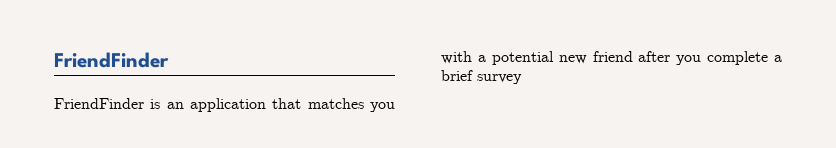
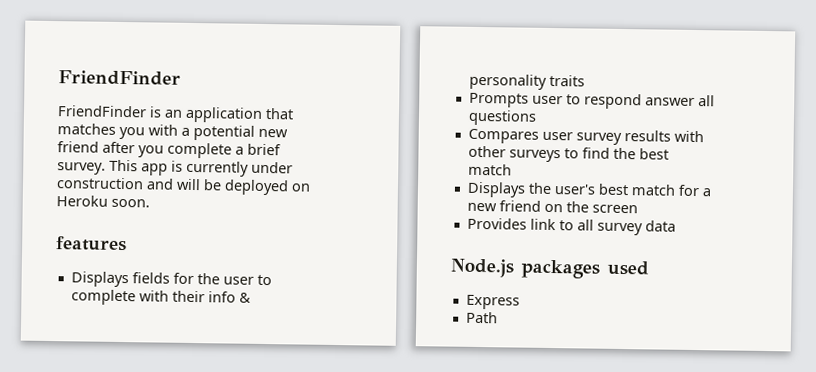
[477,74,522,84] survey -> [57,159,293,177] [56,177,311,196] [56,195,150,208] [56,236,127,252] [70,271,272,288] [70,289,251,306] [468,73,585,90] [468,92,715,110] [467,109,537,126] [467,128,704,145] [467,145,669,163] [467,163,512,176] [466,181,711,198] [466,200,638,214] [466,217,676,236] [450,258,649,279] [465,294,520,310] [465,311,498,324] survey. This app is currently under construction and will be deployed on Heroku soon. // features // Displays fields for the user to complete with their info & personality traits // Prompts user to respond answer all questions // Compares user survey results with other surveys to find the best match // Displays the user's best match for a new friend on the screen // Provides link to all survey data // Node.js packages used // Express // Path

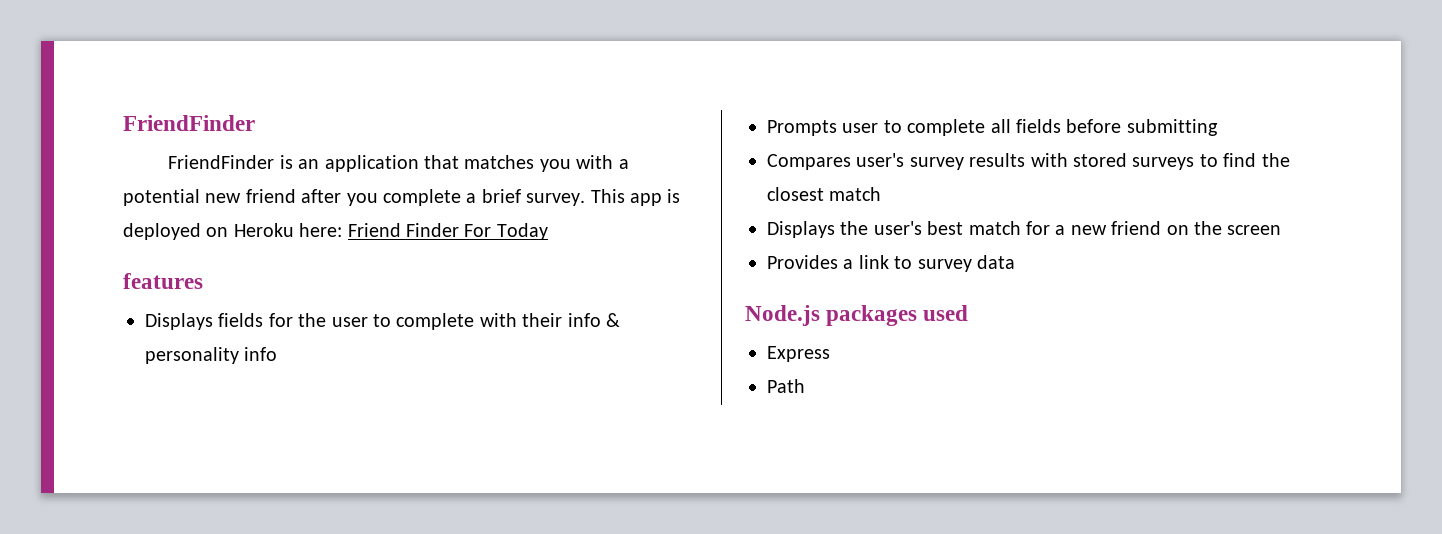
[186,160,293,177] [56,177,311,196] [56,195,150,208] currently under construction and will be deployed on Heroku soon. -> [123,223,548,240] deployed on Heroku here: Friend Finder For Today
[548,74,585,87] traits -> [244,347,278,361] info
[583,93,715,110] [467,109,537,126] respond answer all questions -> [907,119,1218,136] complete all fields before submitting
[541,131,573,141] user -> [856,153,905,167] user's
[467,145,506,158] other -> [1073,153,1127,167] stored
[638,148,669,160] best -> [767,187,824,201] closest
(527, 223) none -> [843,259,854,269] a
[576,219,594,231] all -> (913, 262) none

